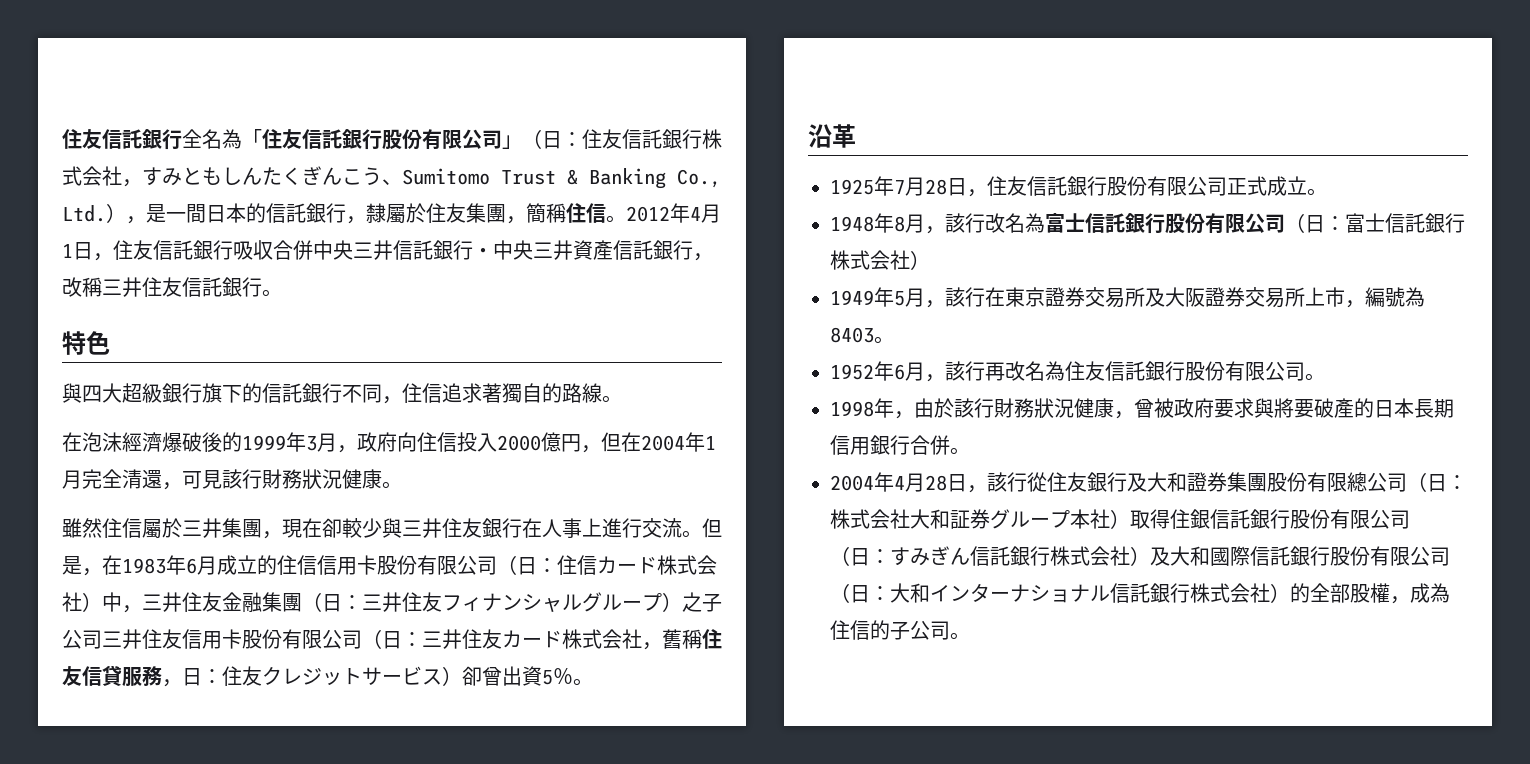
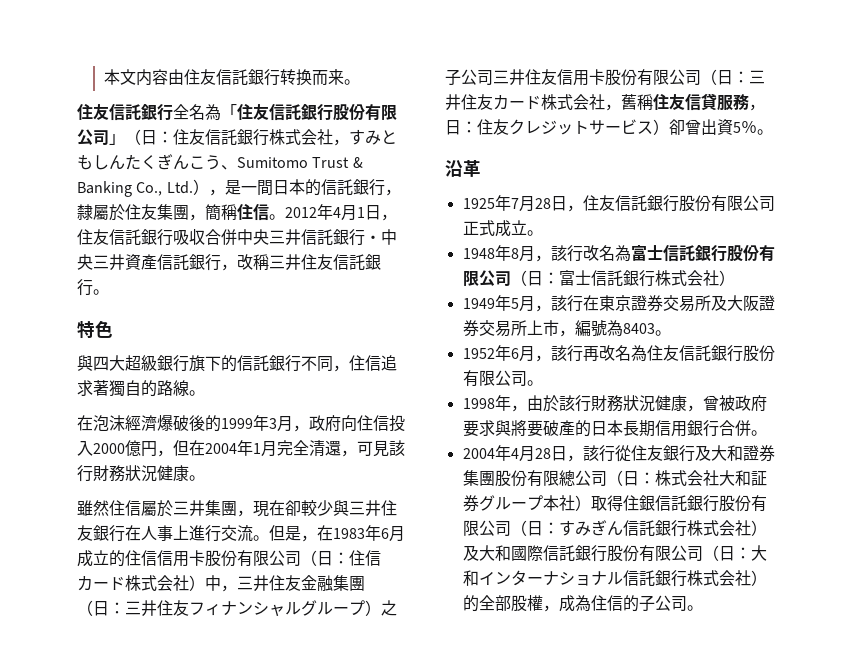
(62, 139) none -> [104,69,361,86] 本文内容由住友信託銀行转换而来。 //

